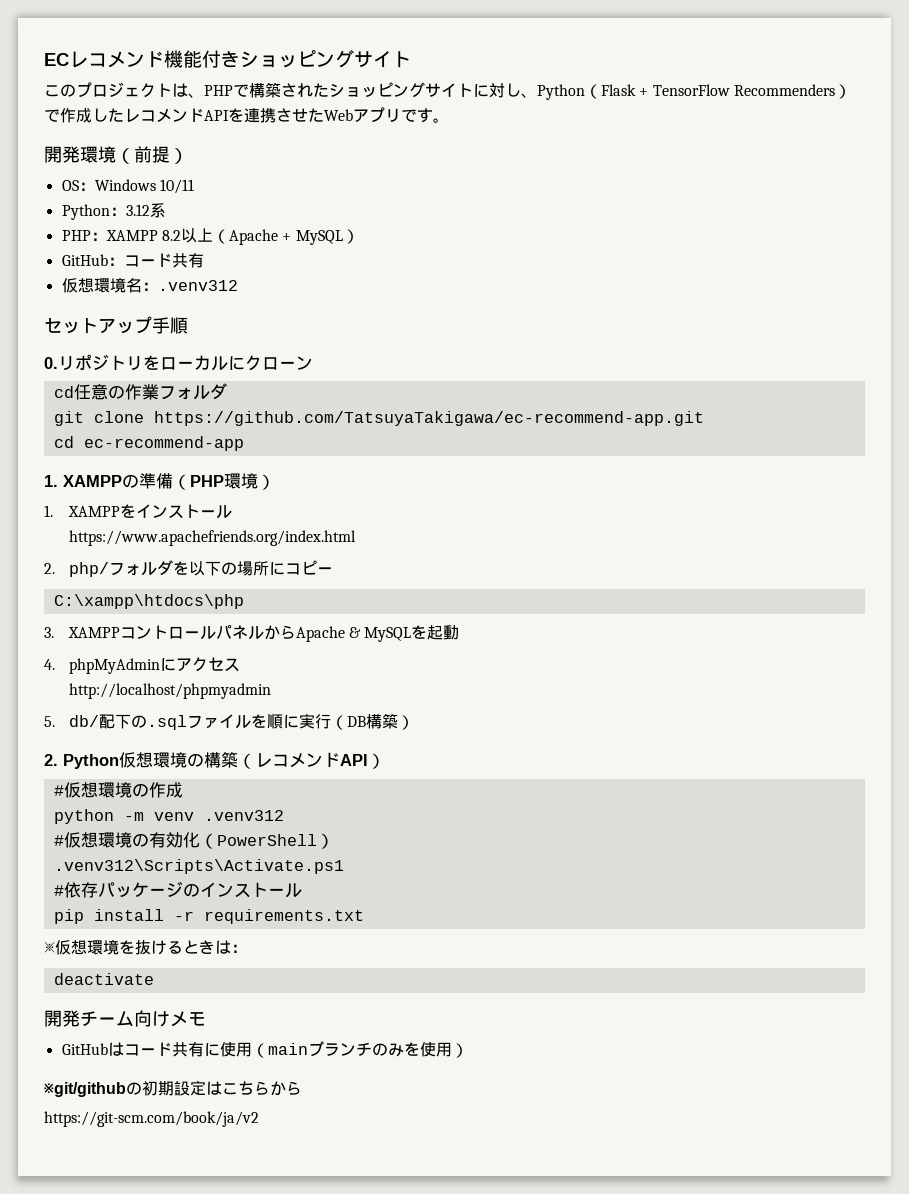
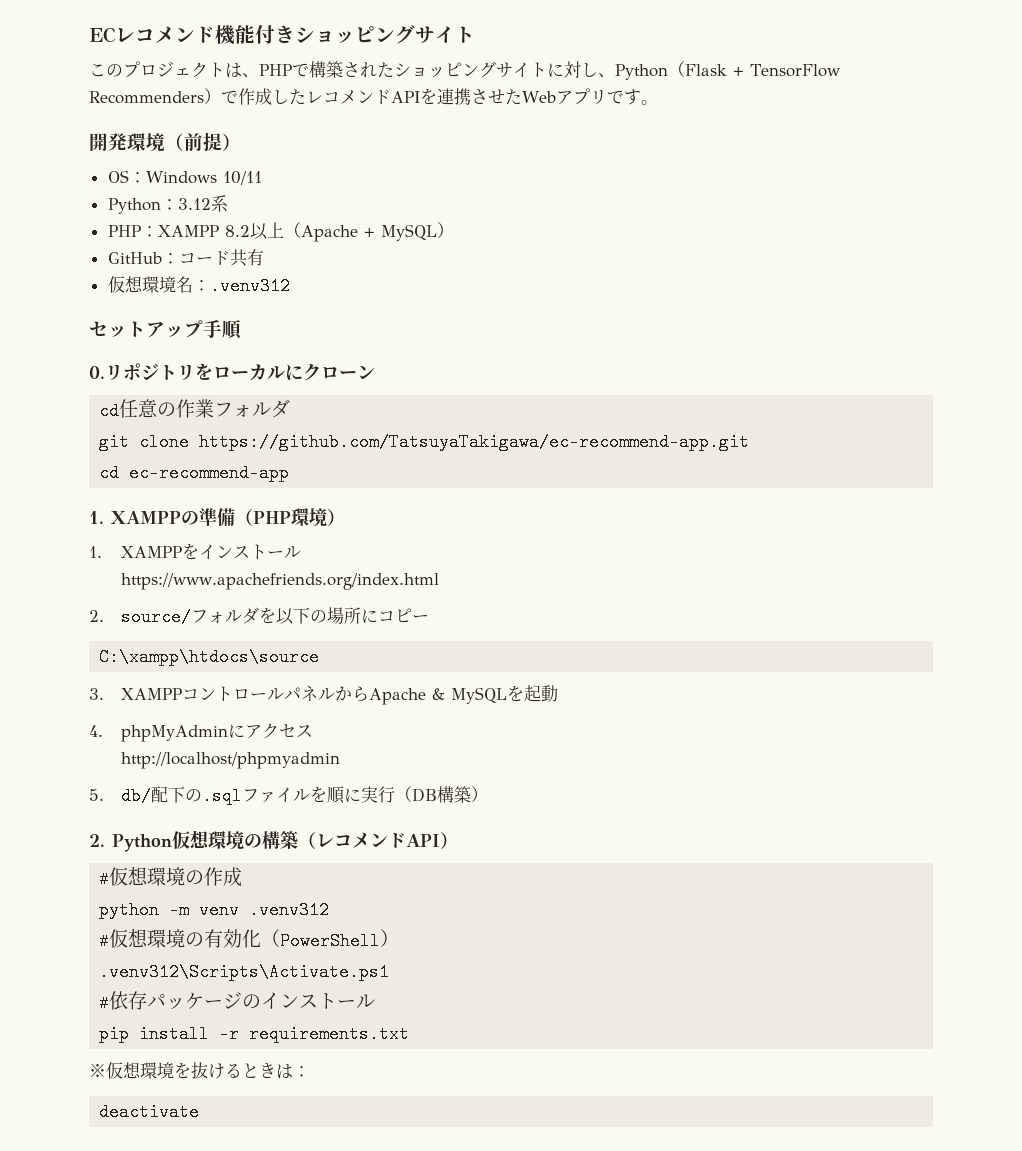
[68,562,109,577] php/ -> [120,608,191,626] source/
[53,594,244,609] C:\xampp\htdocs\php -> [99,648,320,666] C:\xampp\htdocs\source
[44,1010,206,1027] [61,1041,468,1058] [44,1080,302,1097] [44,1111,259,1127] // 開発チーム向けメモ // GitHubはコード共有に使用（mainブランチのみを使用） // ※git/githubの初期設定はこちらから // https://git-scm.com/book/ja/v2 -> (200, 1112) none

